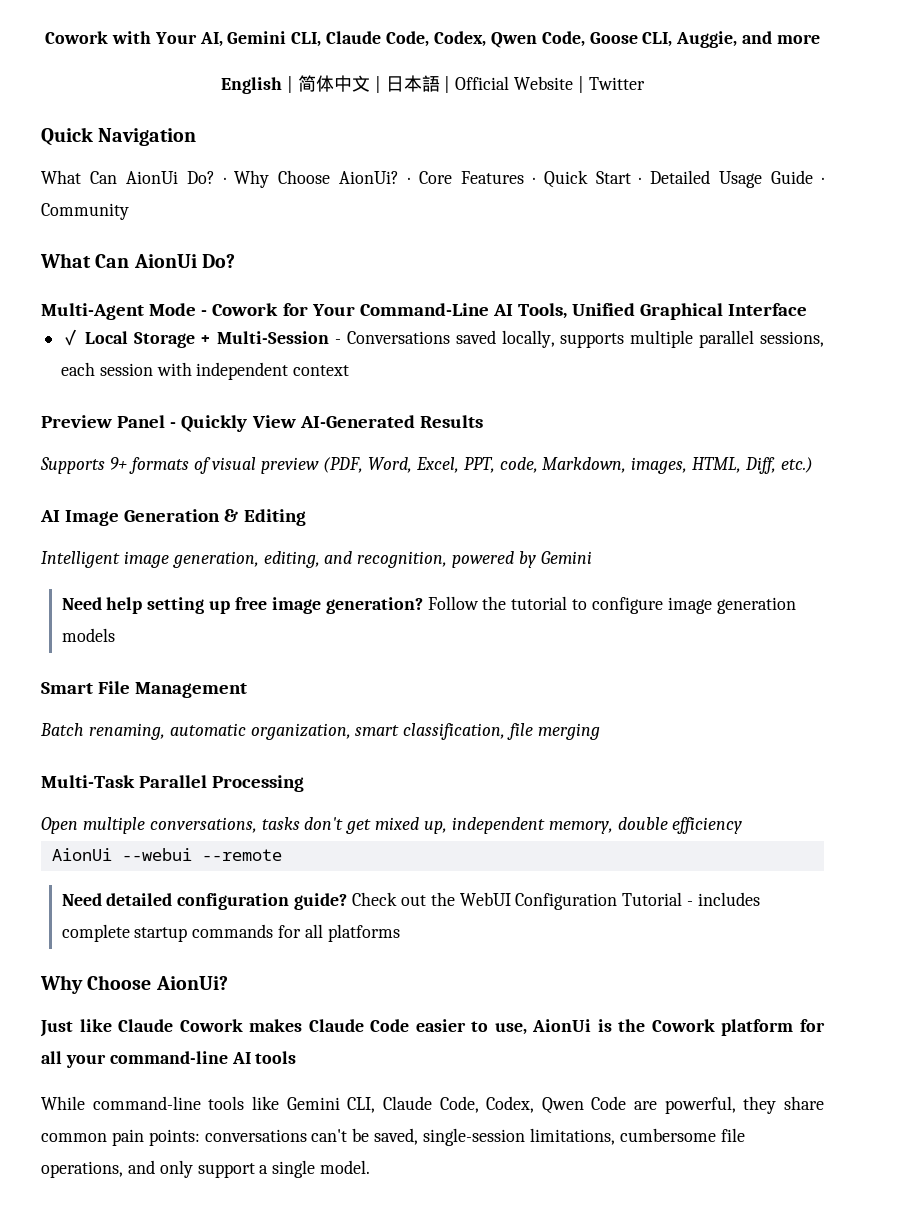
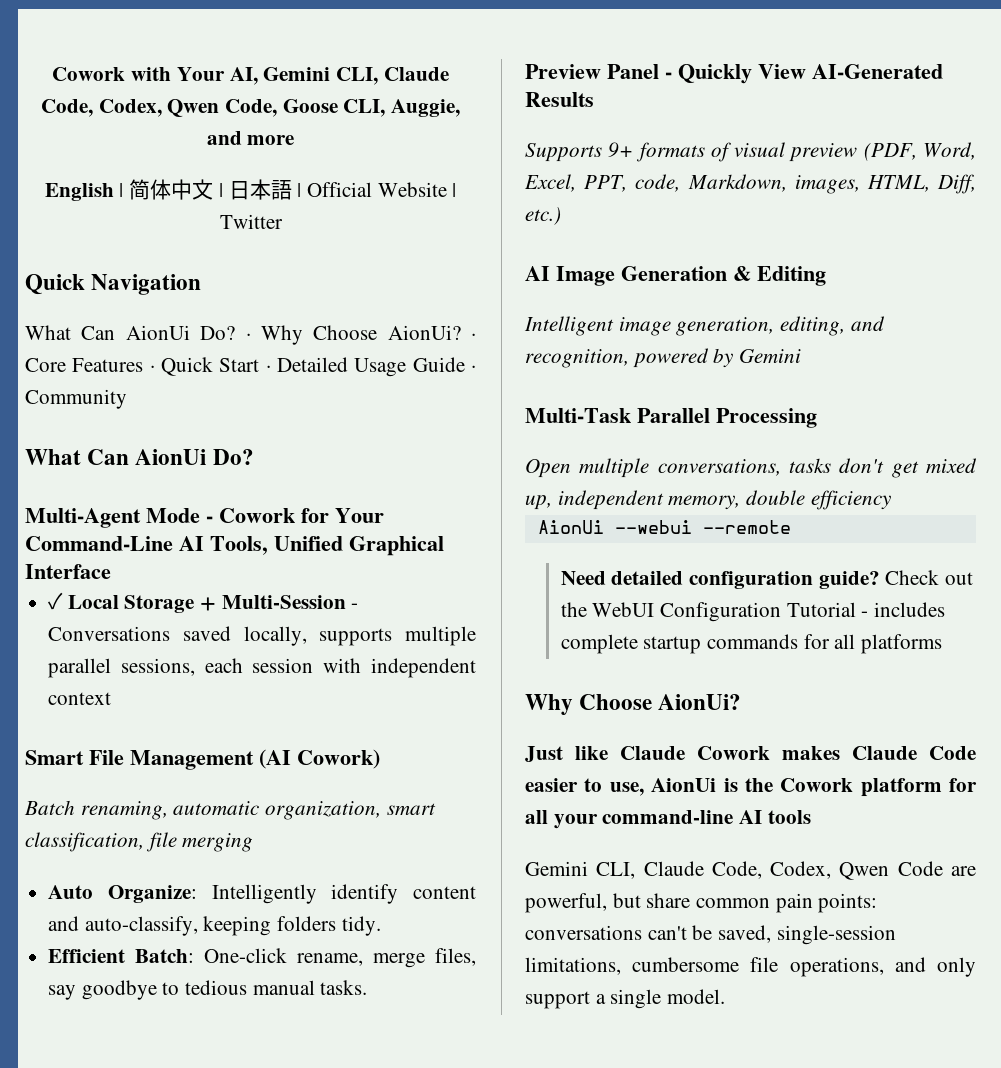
(350, 370) none -> [25,749,380,770] [24,800,436,820] [25,832,254,852] [48,884,476,904] [48,916,381,936] [48,948,476,968] [48,980,368,1000] // Smart File Management (AI Cowork) // Batch renaming, automatic organization, smart classification, file merging // Auto Organize: Intelligently identify content and auto-classify, keeping folders tidy. // Efficient Batch: One-click rename, merge files, say goodbye to tedious manual tasks.
[61,596,796,614] [61,628,115,642] [41,681,248,698] [40,723,601,740] // Need help setting up free image generation? Follow the tutorial to configure image generation models // Smart File Management // Batch renaming, automatic organization, smart classification, file merging -> (802, 356) none
[41,1096,279,1110] While command-line tools like -> (811, 817) none
[743,1096,777,1114] they -> [612,893,641,908] but

